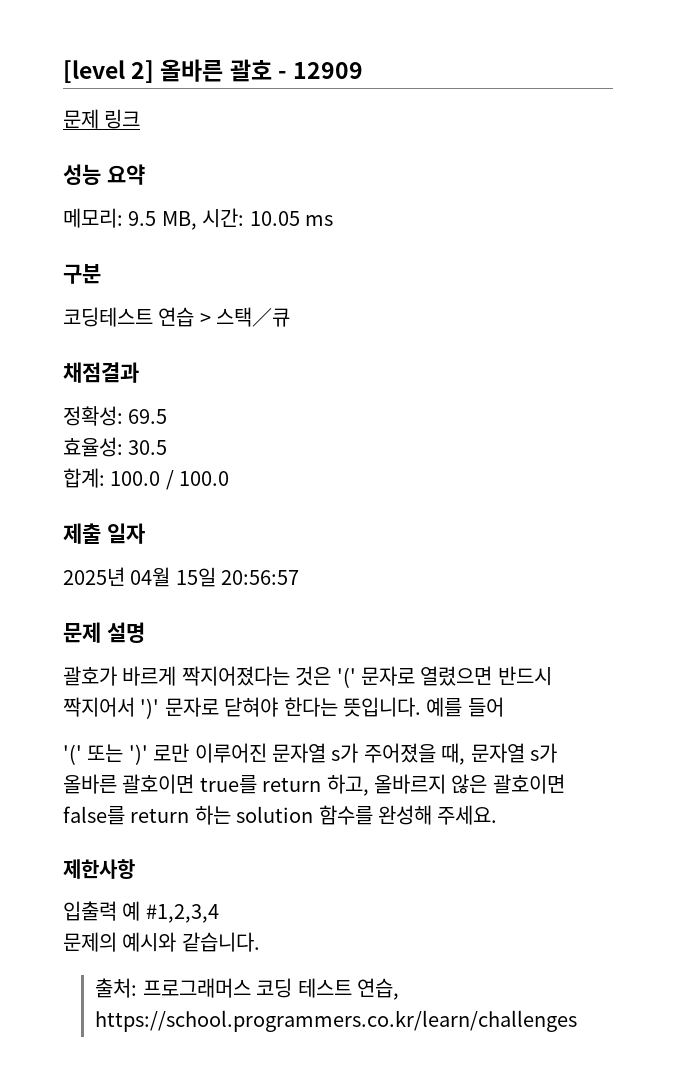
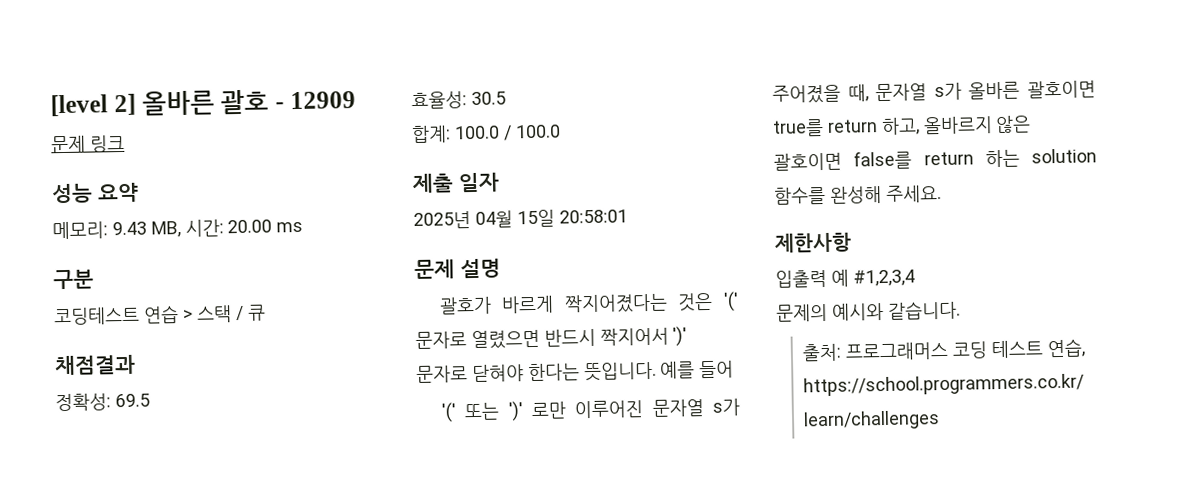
[128,211,157,226] 9.5 -> [111,221,147,236] 9.43
[249,211,300,226] 10.05 -> [227,219,273,234] 20.00
[221,570,300,585] 20:56:57 -> [558,209,628,224] 20:58:01

